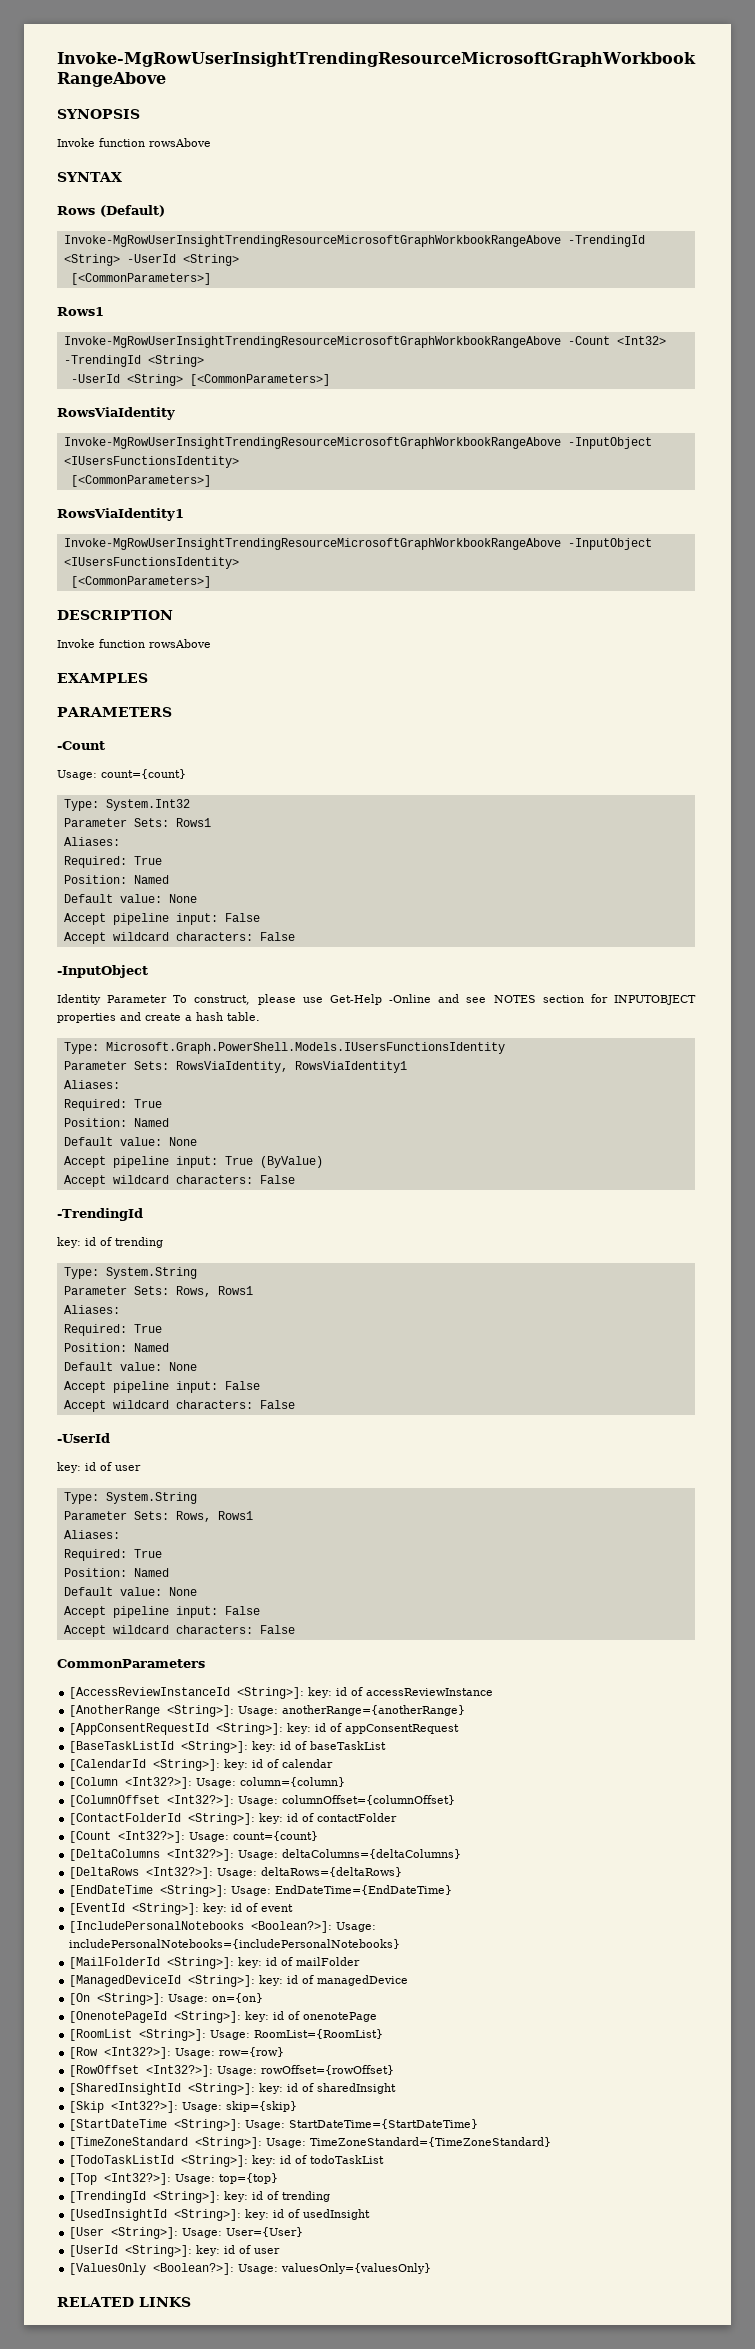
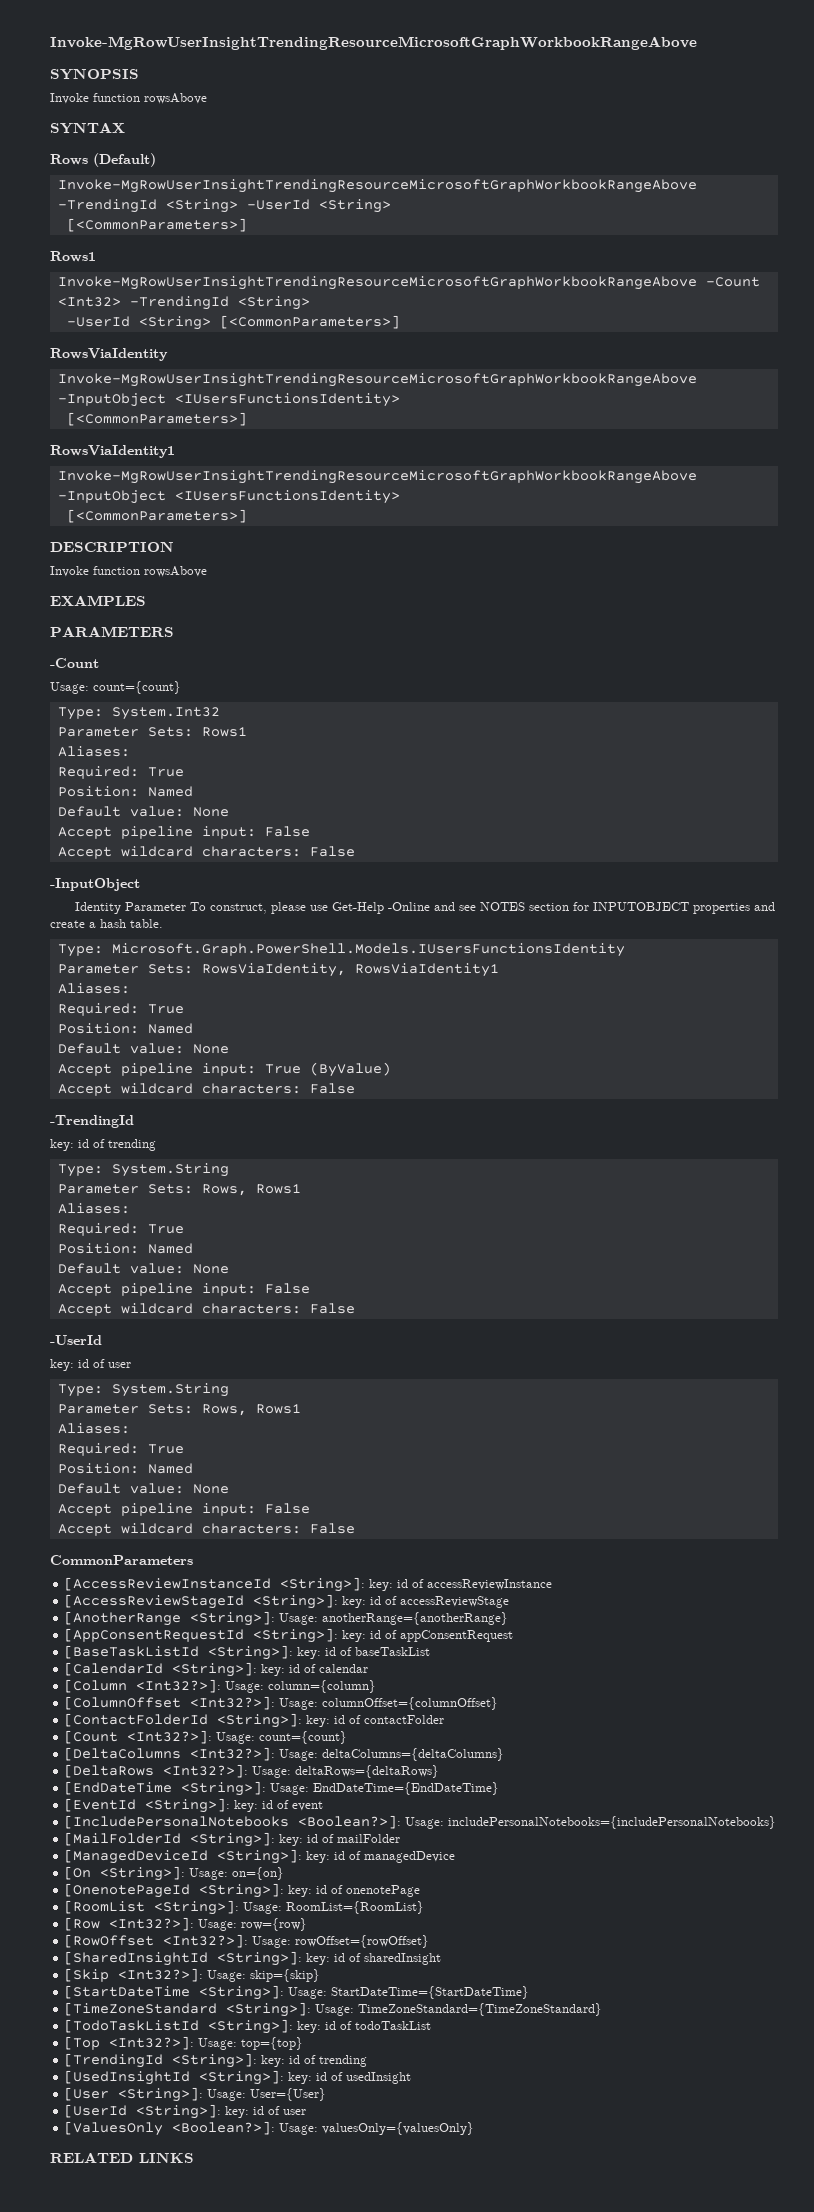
(494, 1692) none -> [64,1594,510,1609] // [AccessReviewStageId <String>]: key: id of accessReviewStage

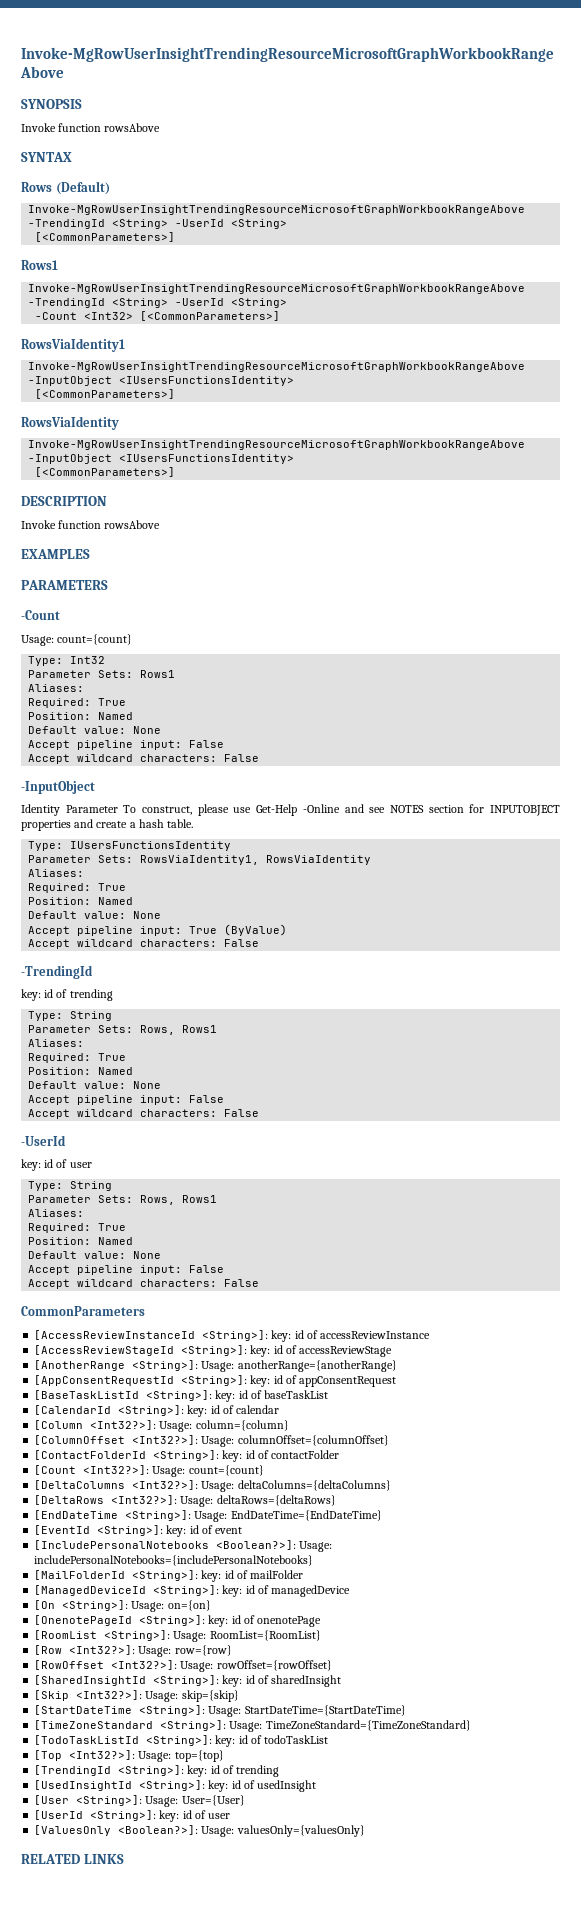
[705,277,760,287] [57,296,310,310] [66,315,400,330] [50,348,168,361] [57,373,697,387] [57,393,400,407] [66,412,247,426] [50,445,175,458] -Count <Int32> -TrendingId <String> // -UserId <String> [<CommonParameters>] // RowsViaIdentity // Invoke-MgRowUserInsightTrendingResourceMicrosoftGraphWorkbookRangeAbove -InputObject <IUsersFunctionsIdentity> // [<CommonParameters>] // RowsViaIdentity1 -> [28,298,288,308] [35,311,281,321] [21,338,125,352] [28,362,526,372] [28,376,295,386] [35,389,176,399] [21,416,119,430] -TrendingId <String> -UserId <String> // -Count <Int32> [<CommonParameters>] // RowsViaIdentity1 // Invoke-MgRowUserInsightTrendingResourceMicrosoftGraphWorkbookRangeAbove -InputObject <IUsersFunctionsIdentity> // [<CommonParameters>] // RowsViaIdentity
[111,707,220,720] System.Int32 -> [70,656,106,664] Int32
[111,943,625,957] [57,963,499,977] Microsoft.Graph.PowerShell.Models.IUsersFunctionsIdentity // Parameter Sets: RowsViaIdentity, RowsViaIdentity1 -> [70,841,232,851] [28,855,372,865] IUsersFunctionsIdentity // Parameter Sets: RowsViaIdentity1, RowsViaIdentity
[111,1163,229,1177] System.String -> [70,1011,113,1021] String
[111,1383,229,1397] System.String -> [70,1181,113,1191] String

